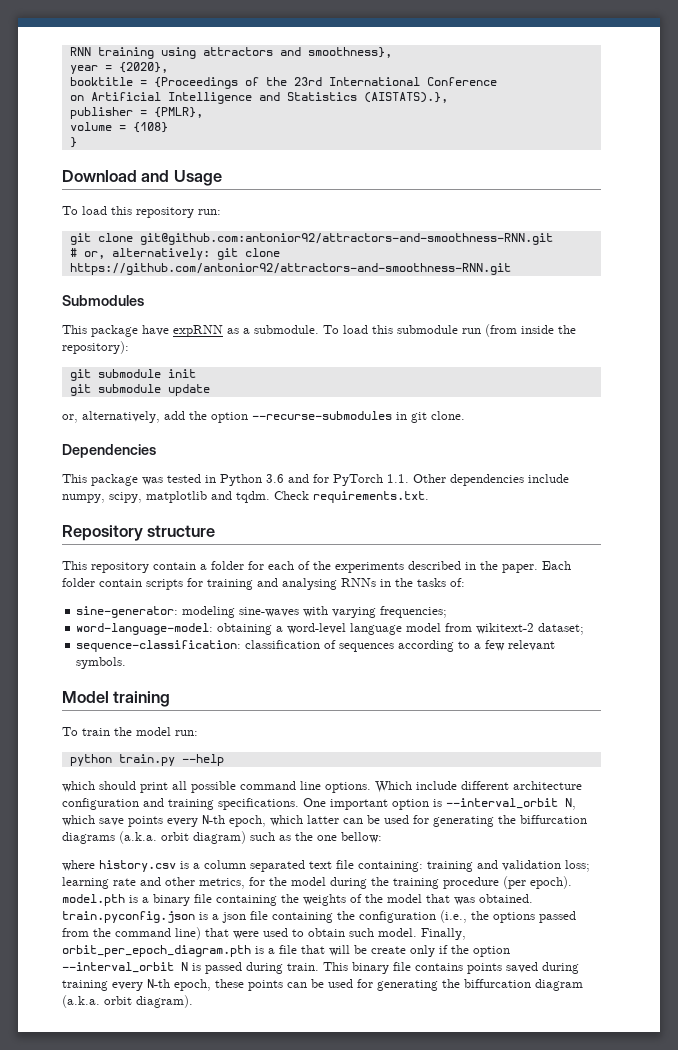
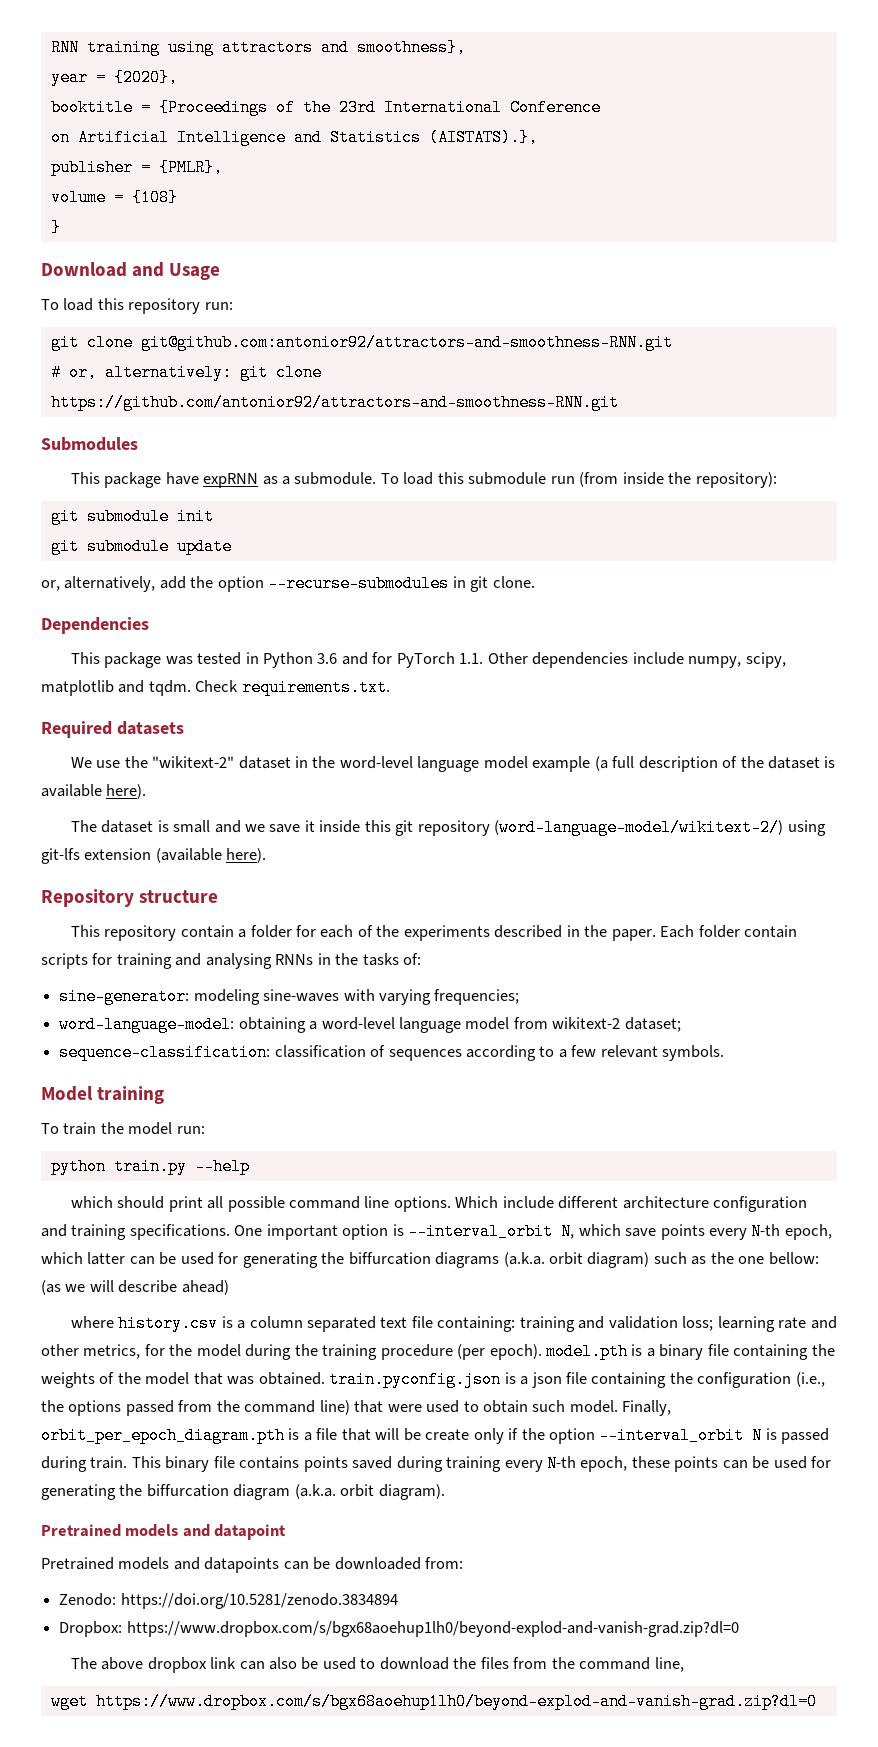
(429, 497) none -> [41,721,184,738] [70,756,836,772] [41,784,147,799] [70,819,826,836] [41,848,267,864] // Required datasets // We use the "wikitext-2" dataset in the word-level language model example (a full description of the dataset is available here). // The dataset is small and we save it inside this git repository (word-language-model/wikitext-2/) using git-lfs extension (available here).
(382, 837) none -> [41,1280,229,1295] (as we will describe ahead)
(193, 1001) none -> [41,1524,287,1540] [41,1557,464,1573] [59,1593,398,1609] [59,1621,739,1637] [70,1657,684,1673] [50,1693,817,1710] // Pretrained models and datapoint // Pretrained models and datapoints can be downloaded from: // Zenodo: https://doi.org/10.5281/zenodo.3834894 // Dropbox: https://www.dropbox.com/s/bgx68aoehup1lh0/beyond-explod-and-vanish-grad.zip?dl=0 // The above dropbox link can also be used to download the files from the command line, // wget https://www.dropbox.com/s/bgx68aoehup1lh0/beyond-explod-and-vanish-grad.zip?dl=0

